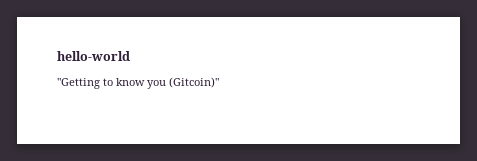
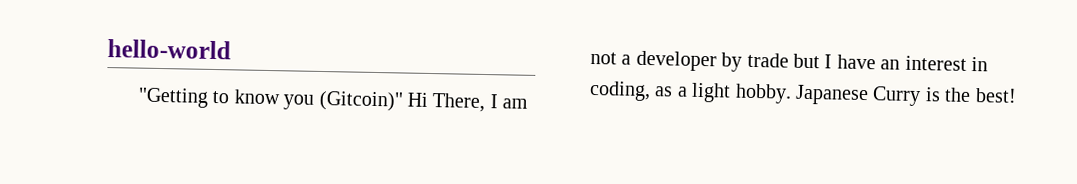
(219, 82) none -> [407,92,529,113] [590,50,988,72] [589,80,1017,107] Hi There, I am not a developer by trade but I have an interest in coding, as a light hobby. Japanese Curry is the best!

